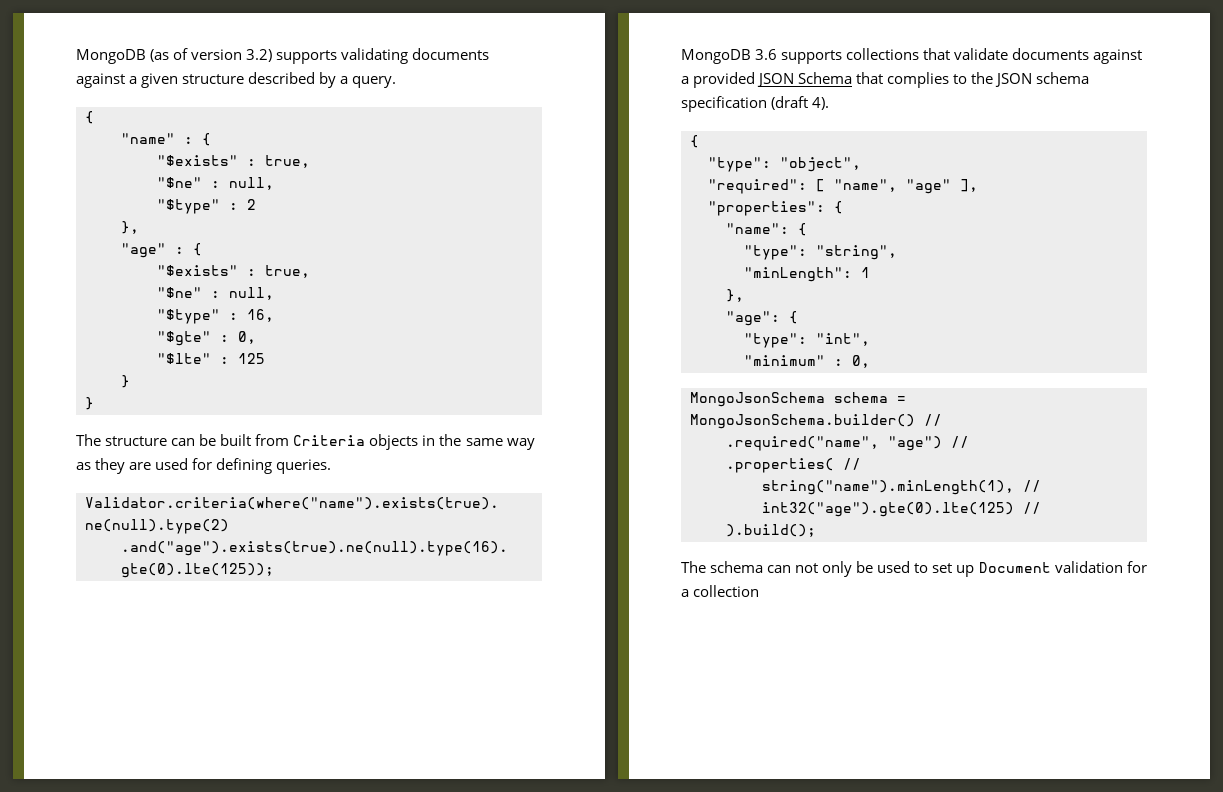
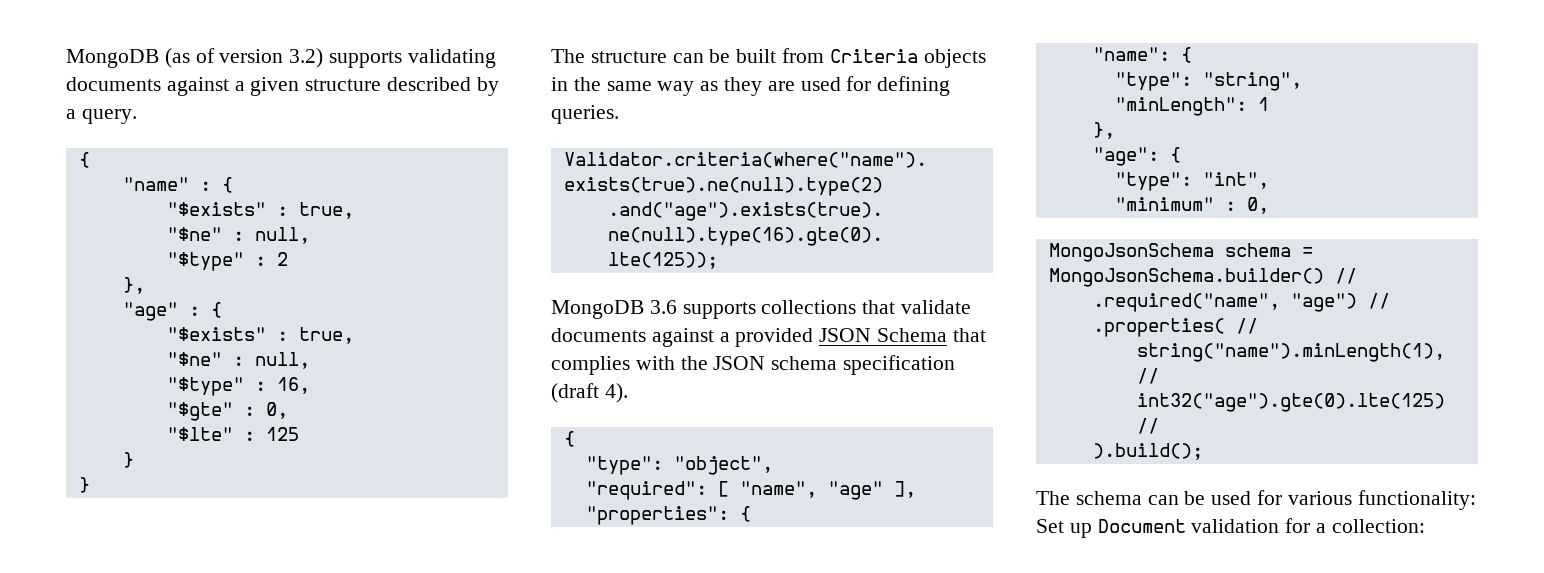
[953,74,968,84] to -> [635,356,675,370] with
[795,561,953,577] not only be used to set -> [1184,490,1476,510] [1036,519,1064,533] be used for various functionality: Set
[693,585,760,597] collection -> [1331,519,1425,533] collection:

